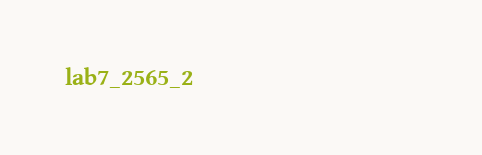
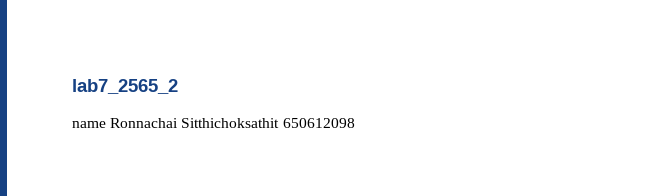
(193, 77) none -> [72,118,355,128] // name Ronnachai Sitthichoksathit 650612098

